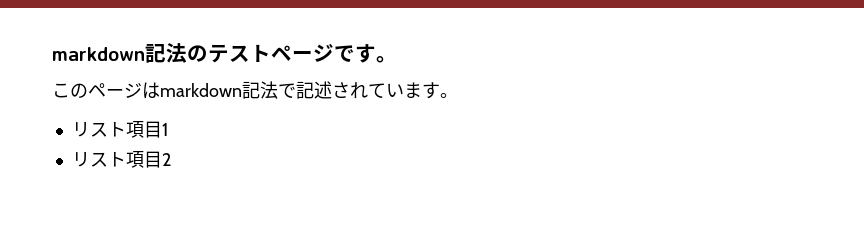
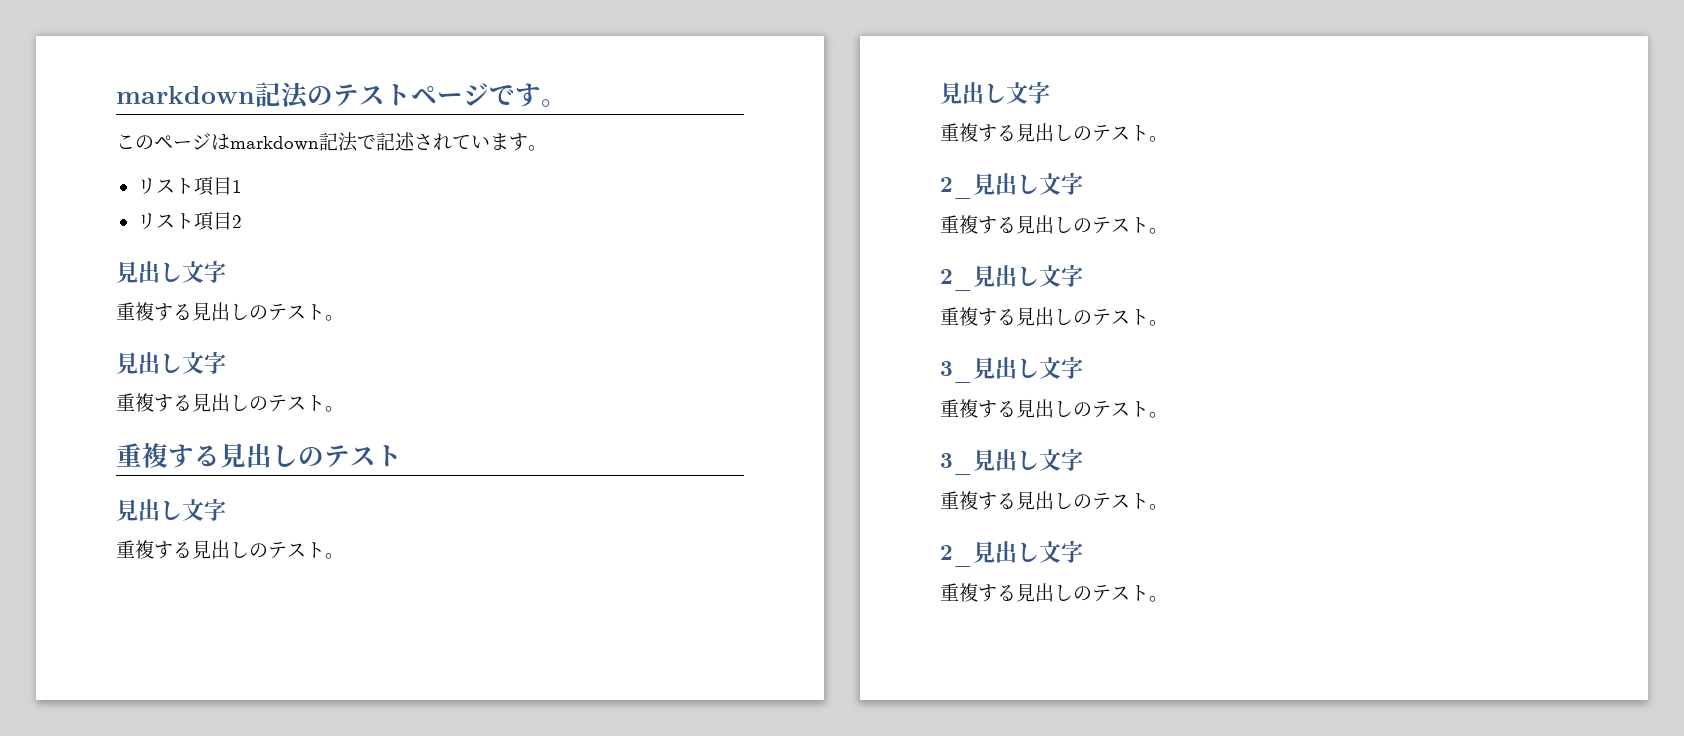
(171, 159) none -> [116,260,226,283] [116,302,344,321] [116,351,226,374] [116,393,344,412] [116,443,402,468] [116,498,226,521] [116,540,344,559] [940,81,1050,104] [940,123,1168,142] [940,172,1083,199] [940,215,1168,234] [940,264,1083,291] [940,307,1168,326] [940,356,1083,383] [940,399,1168,418] [940,448,1083,475] [940,491,1168,510] [940,540,1083,567] [940,583,1168,602] // 見出し文字 // 重複する見出しのテスト。 // 見出し文字 // 重複する見出しのテスト。 // 重複する見出しのテスト // 見出し文字 // 重複する見出しのテスト。 // 見出し文字 // 重複する見出しのテスト。 // 2_見出し文字 // 重複する見出しのテスト。 // 2_見出し文字 // 重複する見出しのテスト。 // 3_見出し文字 // 重複する見出しのテスト。 // 3_見出し文字 // 重複する見出しのテスト。 // 2_見出し文字 // 重複する見出しのテスト。

